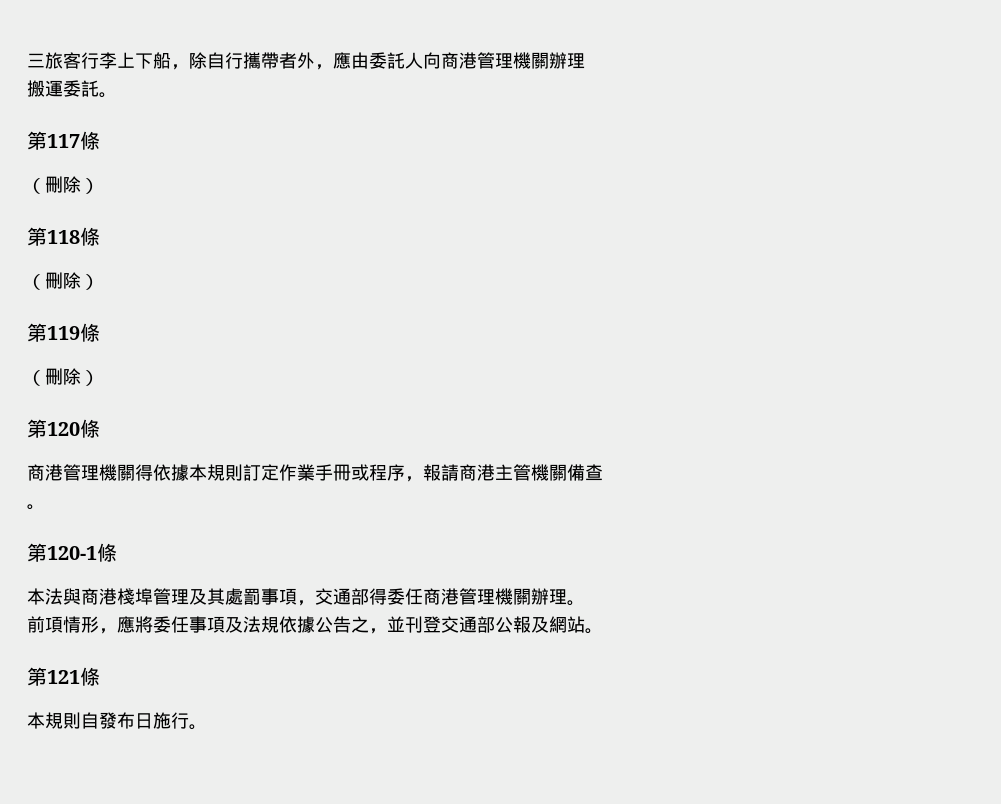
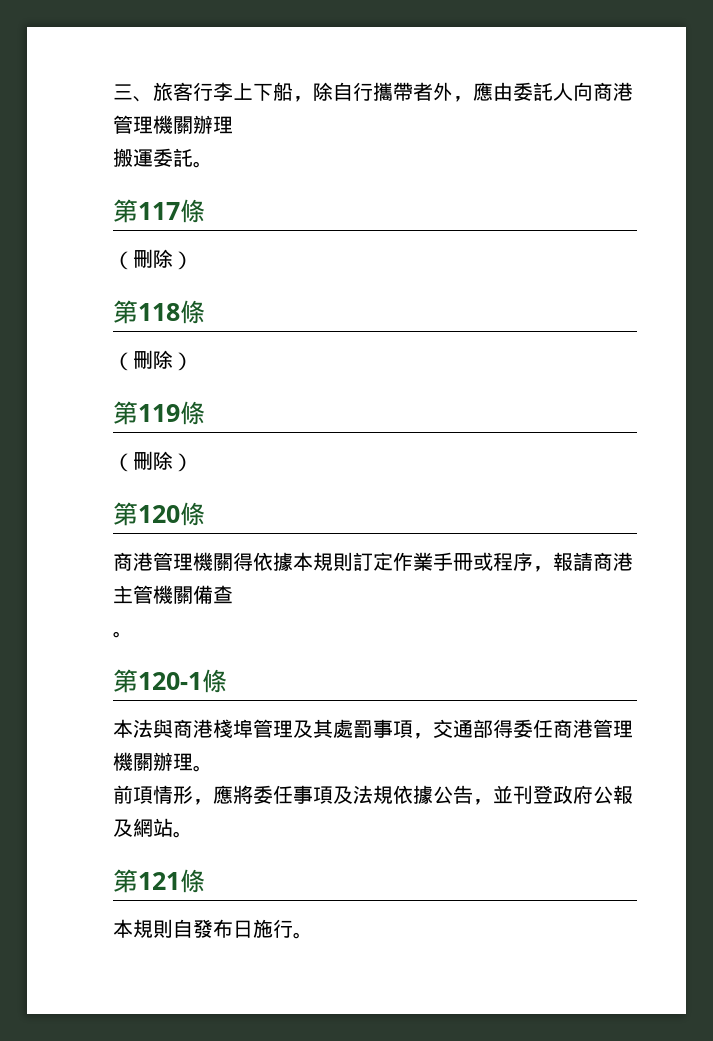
(45, 60) none -> [133,96,153,102] 、
[351,616,369,633] 之 -> (473, 794) none
[441,616,495,633] 交通部 -> [553,785,593,804] 政府

